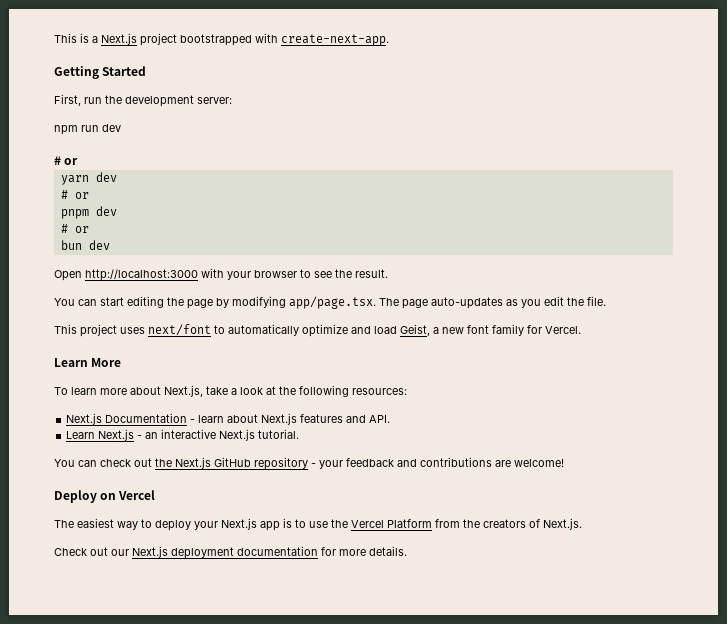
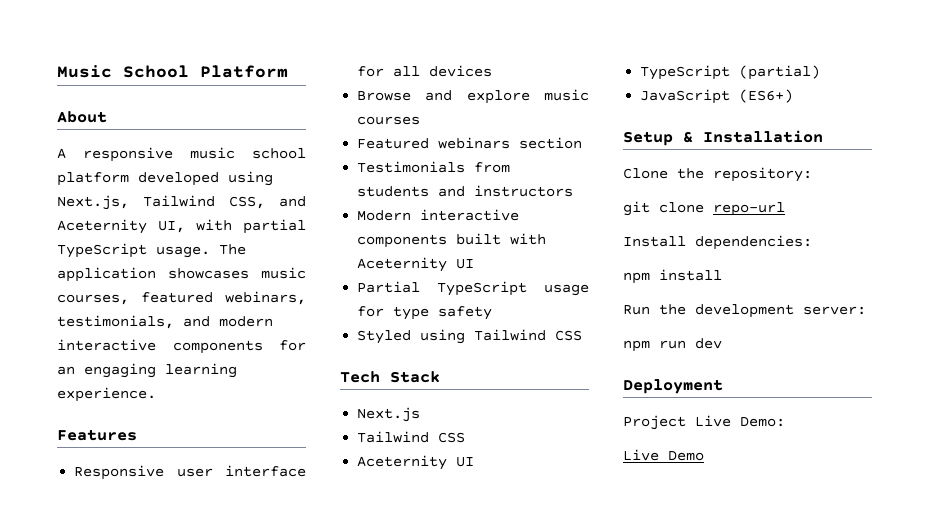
[54,33,389,46] [54,66,147,79] [54,94,102,106] This is a Next.js project bootstrapped with create-next-app. // Getting Started // First, run -> [57,65,288,78] [57,111,107,123] [57,147,306,162] [57,171,273,186] [57,195,306,210] [57,219,306,234] [57,243,246,258] [57,267,306,282] [57,291,306,305] [57,315,273,329] [57,339,306,354] [57,363,237,378] [57,387,156,402] [57,429,137,441] [74,465,306,480] [357,65,493,77] [357,89,589,104] [357,116,421,125] [357,137,583,149] [357,161,511,173] [357,185,574,197] [357,209,520,221] [357,233,547,248] [357,257,475,272] [357,281,589,296] [357,306,493,320] [357,329,583,344] [340,371,440,383] [357,407,421,422] [357,431,466,443] [357,455,475,470] [640,65,821,80] [640,89,794,104] [623,130,823,146] [623,167,812,182] [623,201,785,216] [623,235,812,250] [623,269,722,284] [623,305,650,315] Music School Platform // About // A responsive music school platform developed using Next.js, Tailwind CSS, and Aceternity UI, with partial TypeScript usage. The application showcases music courses, featured webinars, testimonials, and modern interactive components for an engaging learning experience. // Features // Responsive user interface for all devices // Browse and explore music courses // Featured webinars section // Testimonials from students and instructors // Modern interactive components built with Aceternity UI // Partial TypeScript usage for type safety // Styled using Tailwind CSS // Tech Stack // Next.js // Tailwind CSS // Aceternity UI // TypeScript (partial) // JavaScript (ES6+) // Setup & Installation // Clone the repository: // git clone repo-url // Install dependencies: // npm install // Run
[54,156,79,165] [60,172,117,185] [60,190,89,199] [60,206,117,219] [60,224,89,233] [60,240,110,250] [54,268,388,281] [54,296,606,309] [54,324,581,337] [54,358,122,367] [54,385,407,397] [66,413,391,425] [66,429,300,441] [54,457,564,470] [54,490,156,503] [54,518,582,531] [54,546,407,559] # or // yarn dev // # or // pnpm dev // # or // bun dev // Open http://localhost:3000 with your browser to see the result. // You can start editing the page by modifying app/page.tsx. The page auto-updates as you edit the file. // This project uses next/font to automatically optimize and load Geist, a new font family for Vercel. // Learn More // To learn more about Next.js, take a look at the following resources: // Next.js Documentation - learn about Next.js features and API. // Learn Next.js - an interactive Next.js tutorial. // You can check out the Next.js GitHub repository - your feedback and contributions are welcome! // Deploy on Vercel // The easiest way to deploy your Next.js app is to use the Vercel Platform from the creators of Next.js. // Check out our Next.js deployment documentation for more details. -> [623,379,723,394] [623,415,785,430] [623,449,704,461] Deployment // Project Live Demo: // Live Demo

